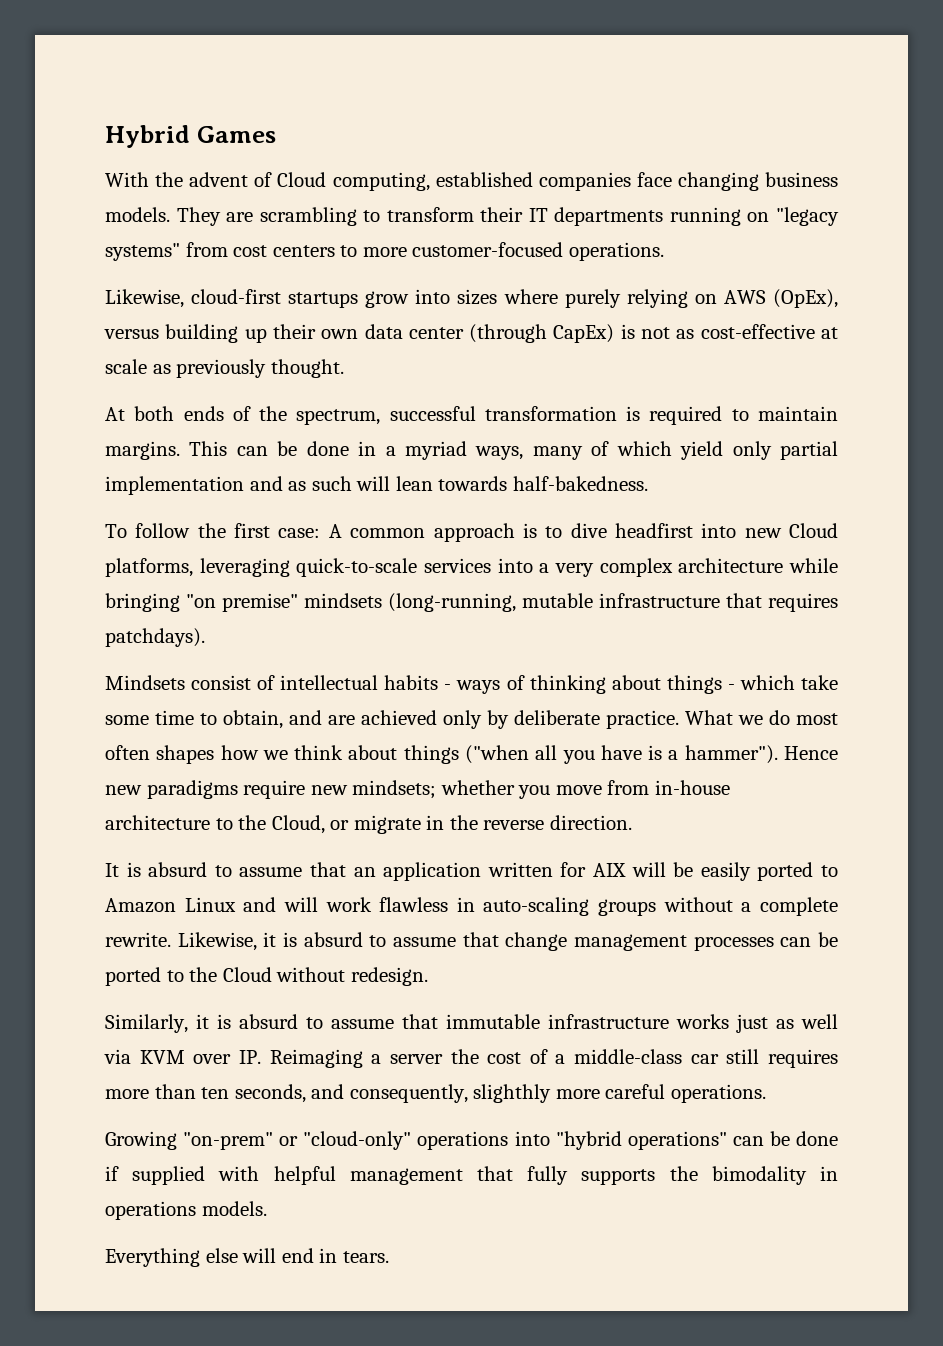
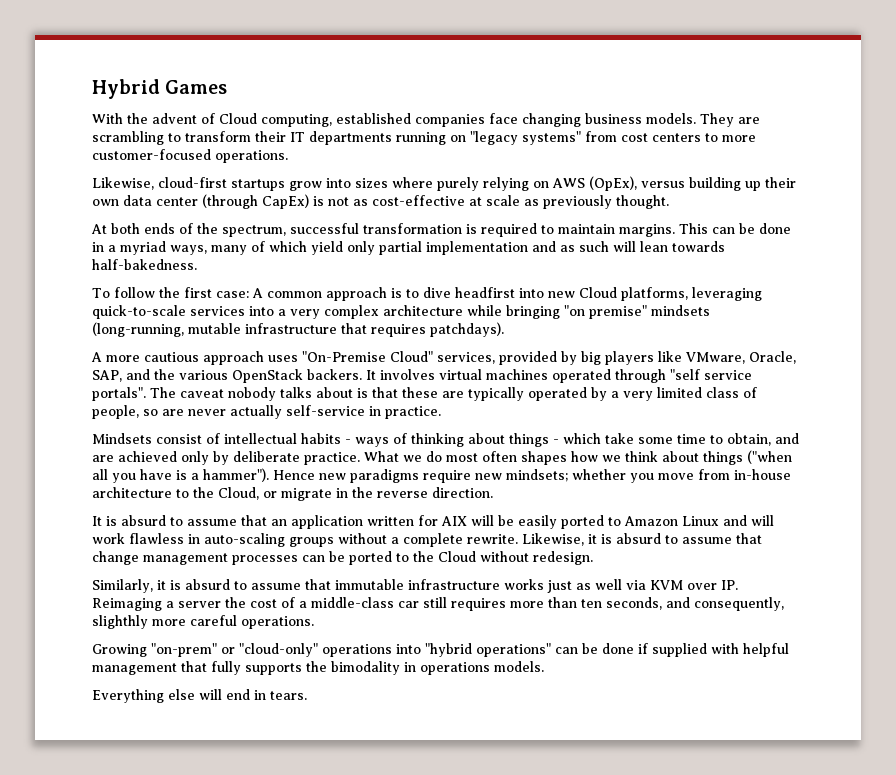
(205, 637) none -> [91,351,796,365] [92,369,752,383] [92,387,757,401] [92,405,441,419] // A more cautious approach uses "On-Premise Cloud" services, provided by big players like VMware, Oracle, SAP, and the various OpenStack backers. It involves virtual machines operated through "self service portals". The caveat nobody talks about is that these are typically operated by a very limited class of people, so are never actually self-service in practice.

